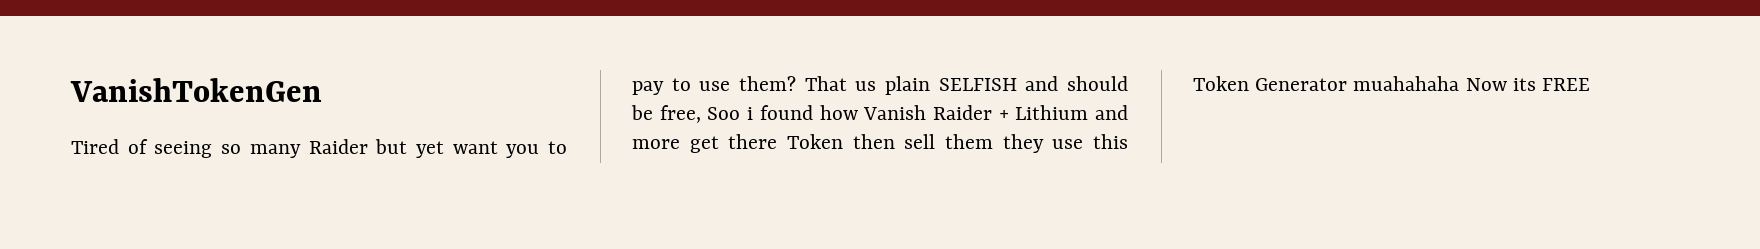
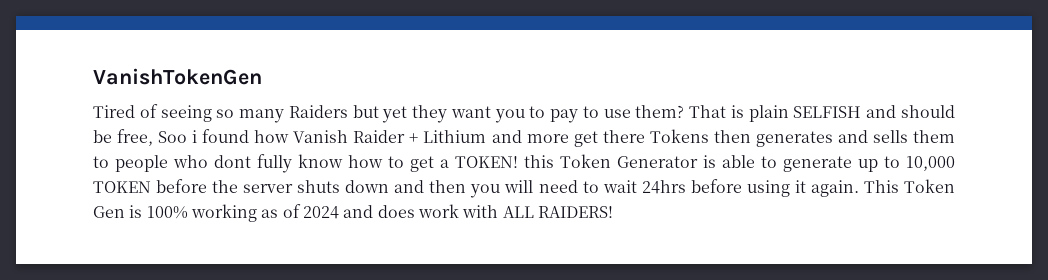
[308,139,368,154] Raider -> [288,105,348,118] Raiders
(444, 149) none -> [412,105,448,123] they
[855,81,877,91] us -> [730,105,744,118] is
[787,134,1128,153] [1193,76,1591,91] Token then sell them they use this Token Generator muahahaha Now its FREE -> [649,129,955,147] [93,154,955,173] [93,179,956,198] [93,204,613,222] Tokens then generates and sells them to people who dont fully know how to get a TOKEN! this Token Generator is able to generate up to 10,000 TOKEN before the server shuts down and then you will need to wait 24hrs before using it again. This Token Gen is 100% working as of 2024 and does work with ALL RAIDERS!

